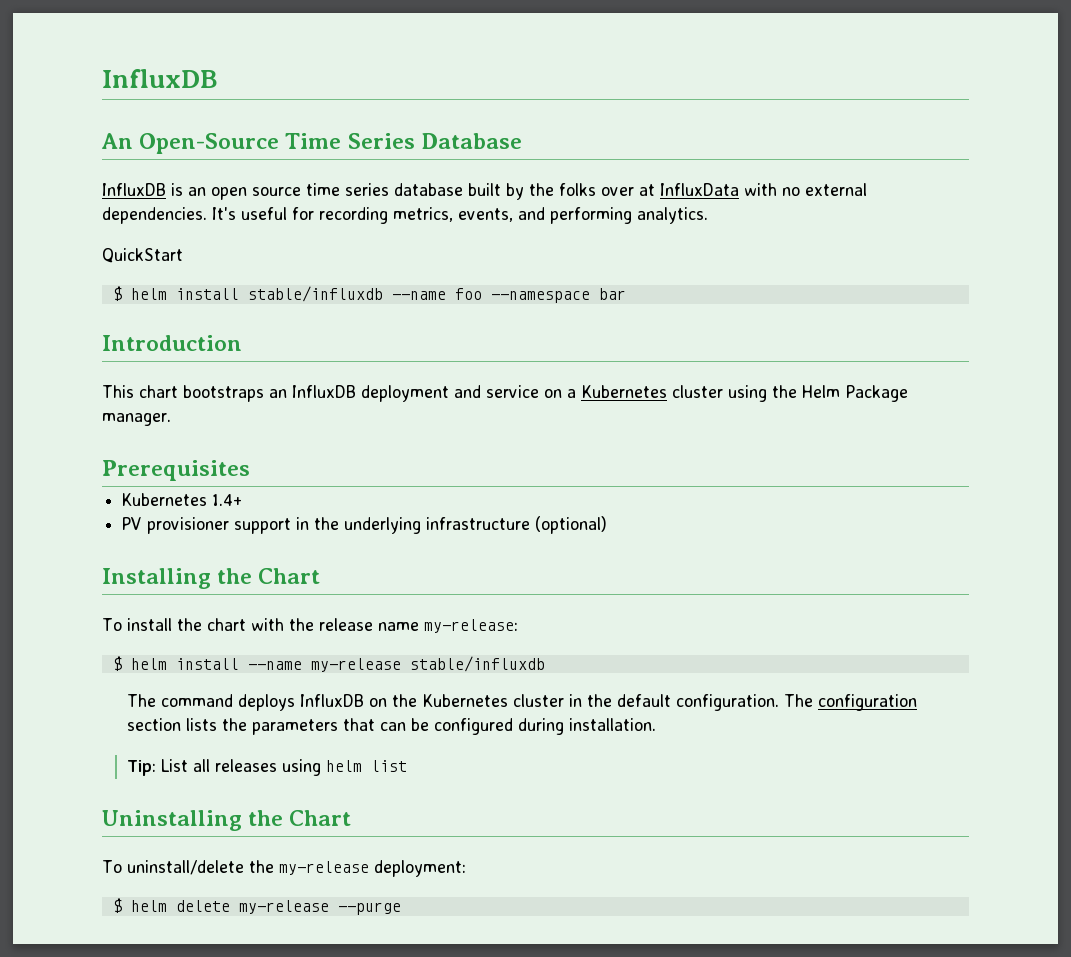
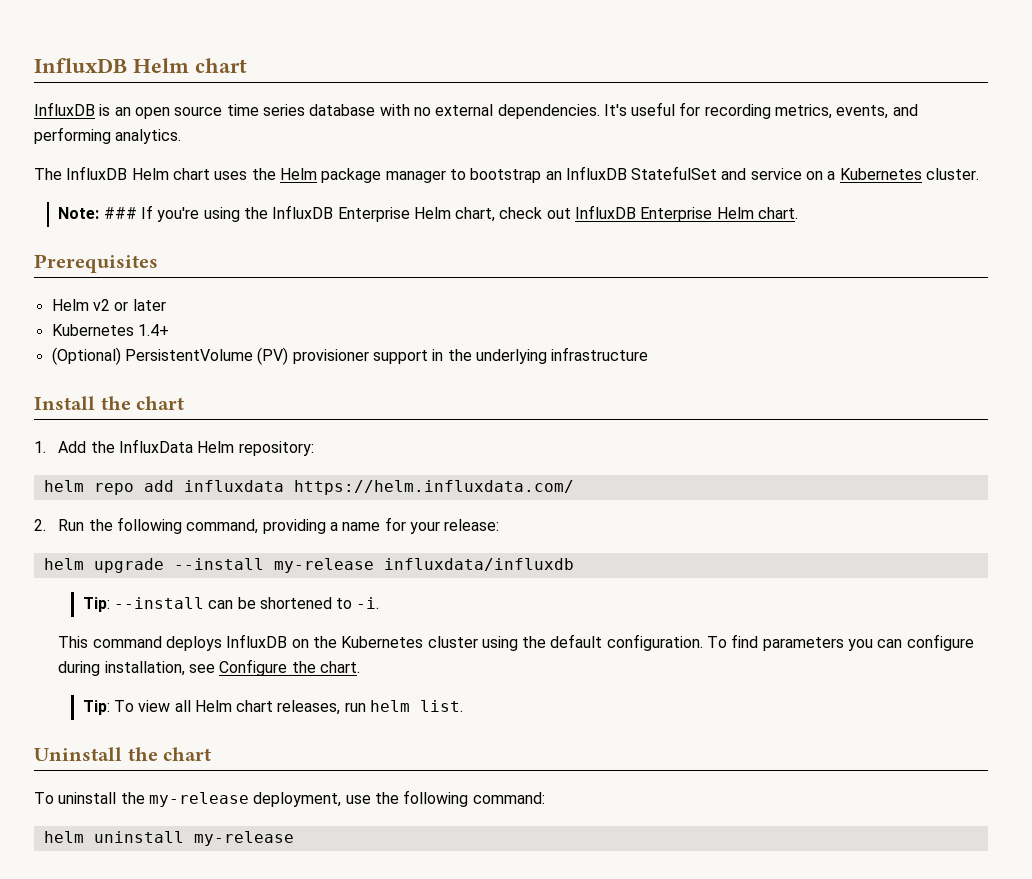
[102,69,217,88] [101,133,522,154] InfluxDB // An Open-Source Time Series Database -> [34,58,247,73] InfluxDB Helm chart
[468,183,739,200] built by the folks over at InfluxData -> (376, 110) none
[102,248,183,263] [112,286,626,303] [102,335,242,351] [102,385,264,402] QuickStart // $ helm install stable/influxdb --name foo --namespace bar // Introduction // This chart bootstraps -> [34,166,542,183] The InfluxDB Helm chart uses the Helm package manager to bootstrap
[361,385,449,402] deployment -> [631,166,718,180] StatefulSet
[672,385,908,402] [102,413,171,426] [102,460,250,481] cluster using the Helm Package manager. // Prerequisites -> [926,168,980,180] [58,205,799,222] [34,254,158,273] [51,299,166,311] cluster. // Note: ### If you're using the InfluxDB Enterprise Helm chart, check out InfluxDB Enterprise Helm chart. // Prerequisites // Helm v2 or later
[121,517,143,530] PV -> [51,347,289,365] (Optional) PersistentVolume (PV)
[535,516,608,534] [102,568,321,589] [102,618,518,633] [112,656,545,672] [126,694,156,707] (optional) // Installing the Chart // To install the chart with the release name my-release: // $ helm install --name my-release stable/influxdb // The -> [34,396,185,410] [34,439,314,456] [43,480,574,495] [34,517,500,534] [43,558,574,573] [82,597,380,612] [58,636,89,648] // Install the chart // 1. Add the InfluxData Helm repository: // helm repo add influxdata https://helm.influxdata.com/ // 2. Run the following command, providing a name for your release: // helm upgrade --install my-release influxdata/influxdb // Tip: --install can be shortened to -i. // This
[568,694,582,707] in -> [481,636,518,651] using
[783,694,917,711] [126,718,656,735] [126,759,407,776] [102,810,352,831] [102,860,244,875] The configuration section lists the parameters that can be configured during installation. // Tip: List all releases using helm list // Uninstalling the Chart // To uninstall/delete -> [707,634,974,651] [58,659,360,676] [82,700,464,715] [34,747,212,761] [34,792,117,804] To find parameters you can configure during installation, see Configure the chart. // Tip: To view all Helm chart releases, run helm list. // Uninstall the chart // To uninstall
[373,860,466,877] [112,898,401,915] deployment: // $ helm delete my-release --purge -> [253,790,545,807] [43,831,294,846] deployment, use the following command: // helm uninstall my-release

